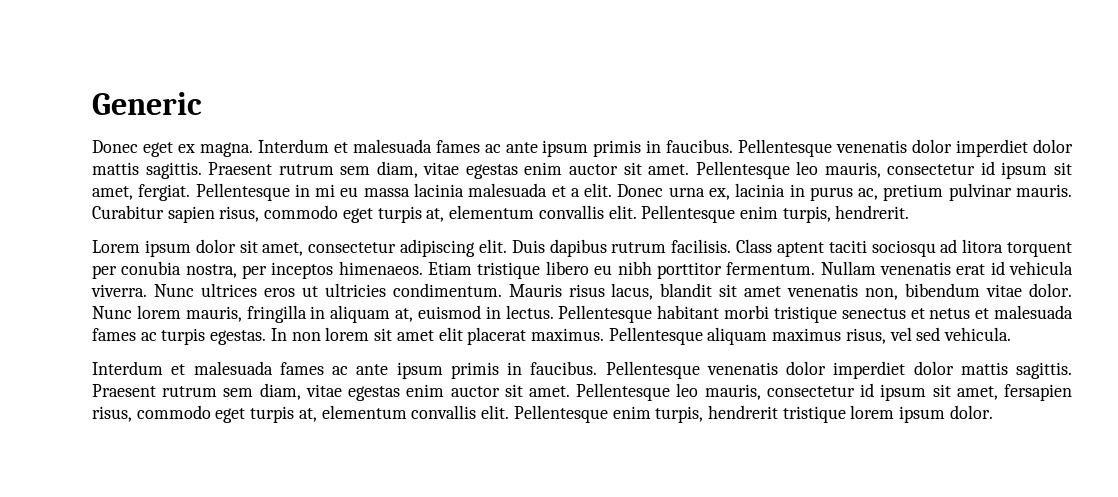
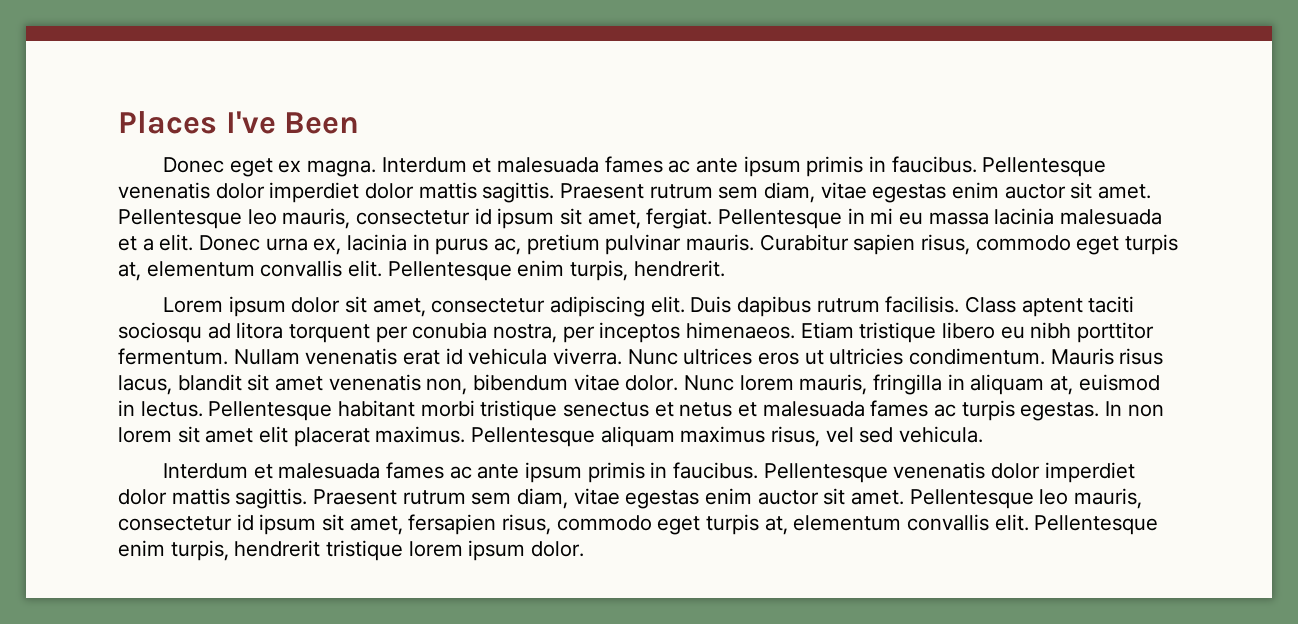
[92,92,202,115] Generic -> [118,111,360,134] Places I've Been

